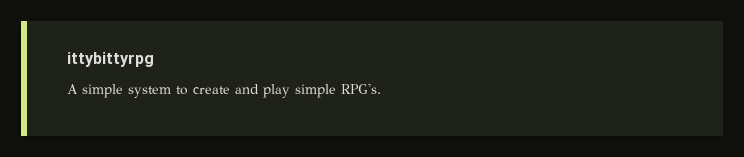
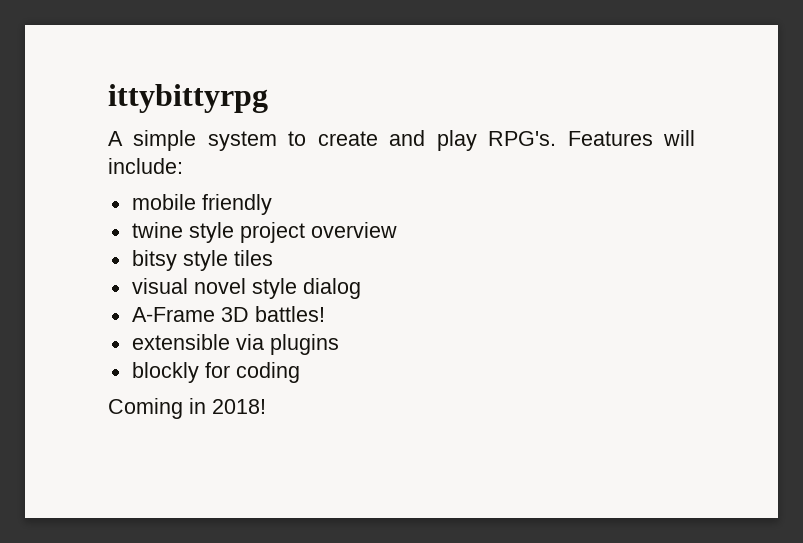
[295,83,381,98] simple RPG's. -> [488,130,696,146] [108,158,183,174] [131,194,272,215] [131,222,397,243] [131,250,273,271] [131,278,361,299] [131,306,325,322] [131,334,339,355] [131,362,300,383] [108,398,266,419] RPG's. Features will include: // mobile friendly // twine style project overview // bitsy style tiles // visual novel style dialog // A-Frame 3D battles! // extensible via plugins // blockly for coding // Coming in 2018!

